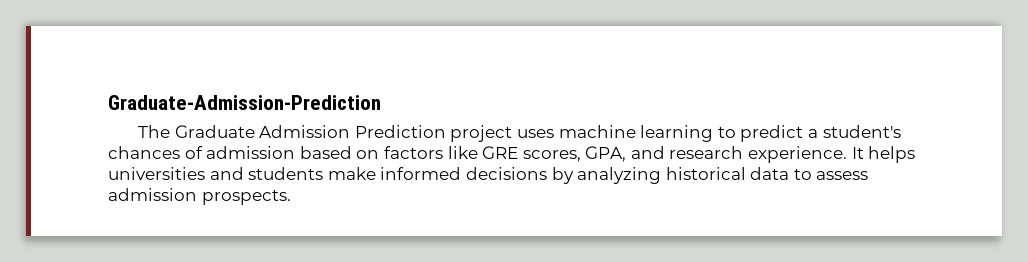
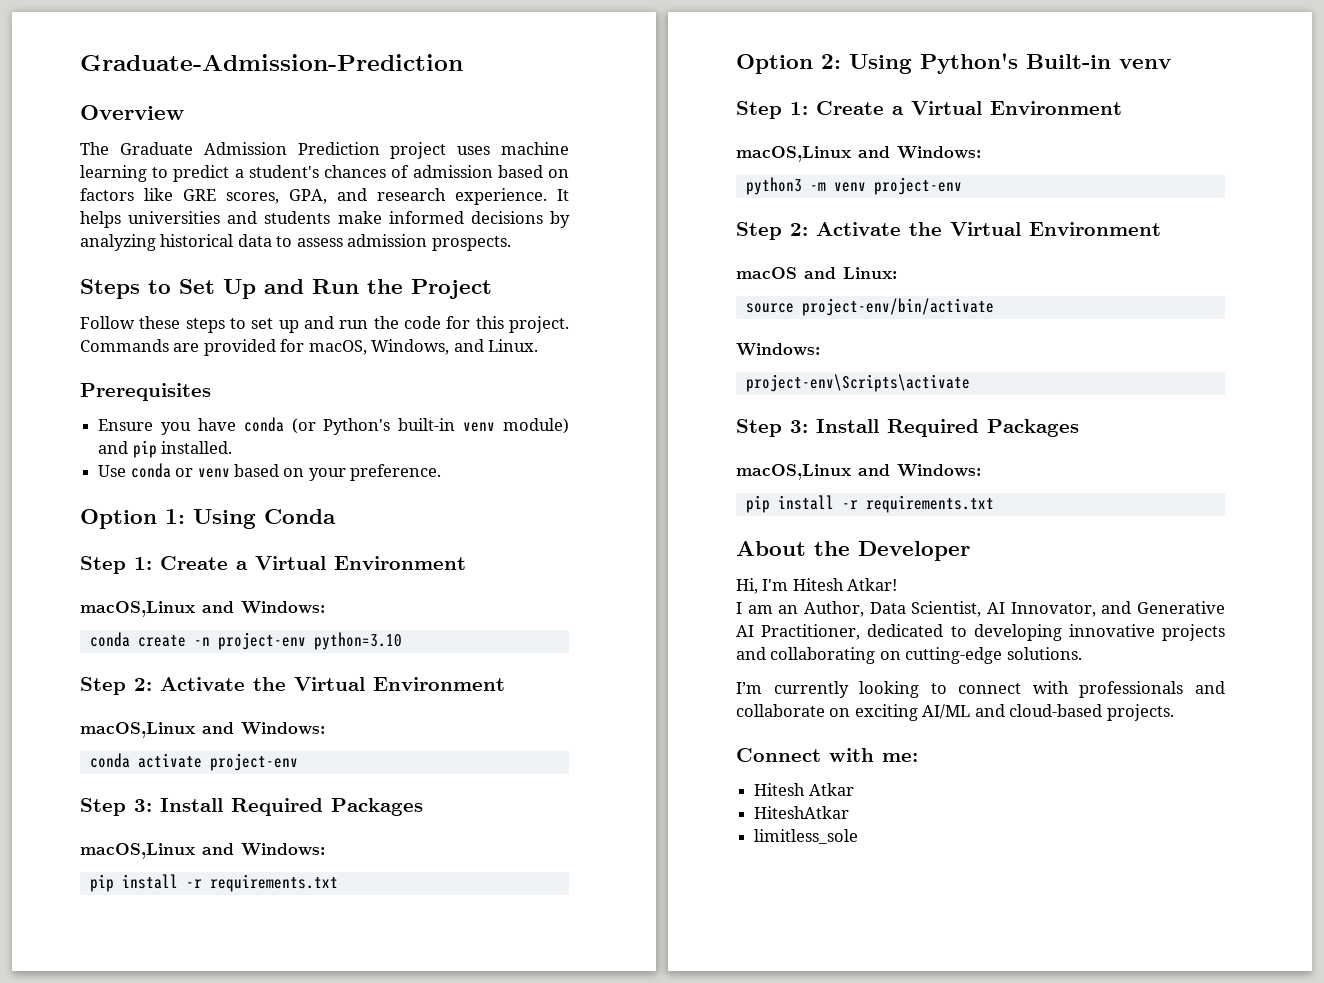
(381, 102) none -> [80,105,184,120] // Overview
(291, 197) none -> [80,279,492,299] [80,316,569,333] [80,339,539,356] [80,383,211,401] [98,417,569,435] [98,440,233,458] [98,463,442,481] [80,509,336,529] [80,556,466,574] [80,601,325,617] [89,632,402,650] [80,677,505,695] [80,722,325,738] [89,753,298,771] [80,798,423,816] [80,843,325,859] [89,874,338,892] [736,53,1171,74] [736,101,1122,119] [736,146,981,162] [745,177,962,195] [736,222,1161,240] [736,267,897,279] [745,298,994,316] [736,343,820,356] [745,374,970,392] [736,419,1079,437] [736,464,981,480] [745,495,994,513] [736,541,970,561] [736,578,898,594] [736,601,1225,617] [736,624,1225,641] [736,647,1082,664] [736,681,1225,698] [736,704,1174,721] [736,748,918,762] [754,783,854,796] [754,806,850,819] [754,829,859,844] // Steps to Set Up and Run the Project // Follow these steps to set up and run the code for this project. Commands are provided for macOS, Windows, and Linux. // Prerequisites // Ensure you have conda (or Python's built-in venv module) and pip installed. // Use conda or venv based on your preference. // Option 1: Using Conda // Step 1: Create a Virtual Environment // macOS,Linux and Windows: // conda create -n project-env python=3.10 // Step 2: Activate the Virtual Environment // macOS,Linux and Windows: // conda activate project-env // Step 3: Install Required Packages // macOS,Linux and Windows: // pip install -r requirements.txt // Option 2: Using Python's Built-in venv // Step 1: Create a Virtual Environment // macOS,Linux and Windows: // python3 -m venv project-env // Step 2: Activate the Virtual Environment // macOS and Linux: // source project-env/bin/activate // Windows: // project-env\Scripts\activate // Step 3: Install Required Packages // macOS,Linux and Windows: // pip install -r requirements.txt // About the Developer // Hi, I'm Hitesh Atkar! // I am an Author, Data Scientist, AI Innovator, and Generative AI Practitioner, dedicated to developing innovative projects and collaborating on cutting-edge solutions. // I’m currently looking to connect with professionals and collaborate on exciting AI/ML and cloud-based projects. // Connect with me: // Hitesh Atkar // HiteshAtkar // limitless_sole

